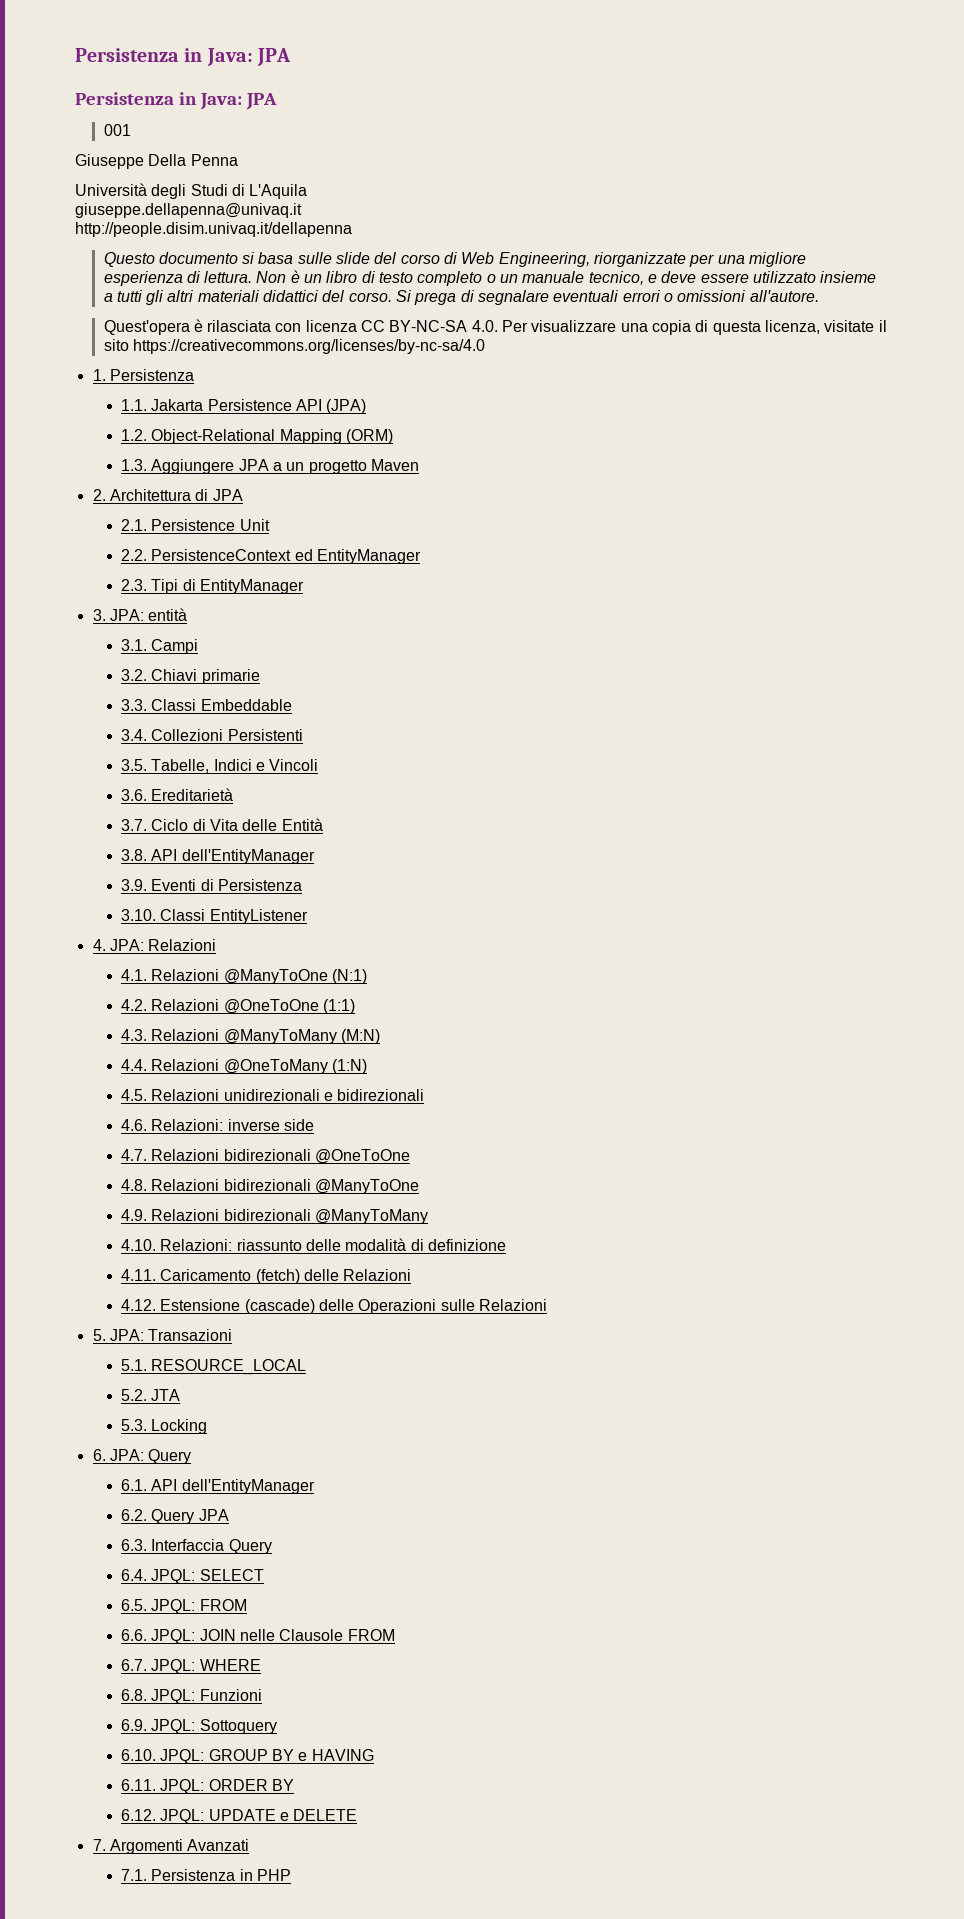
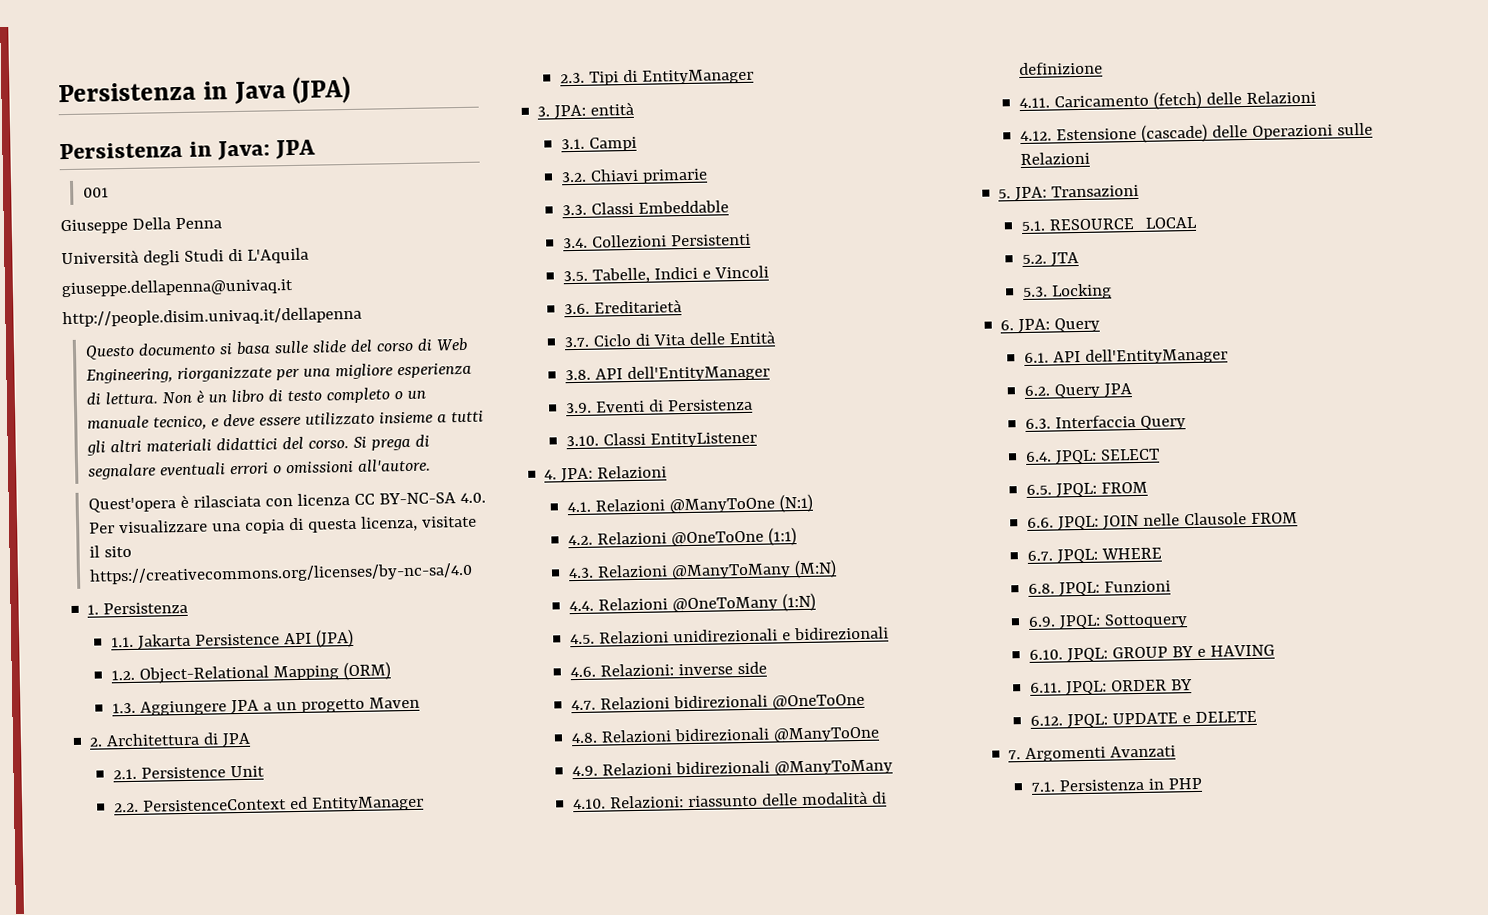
[75,48,291,66] Persistenza in Java: JPA -> [58,75,352,105] Persistenza in Java (JPA)

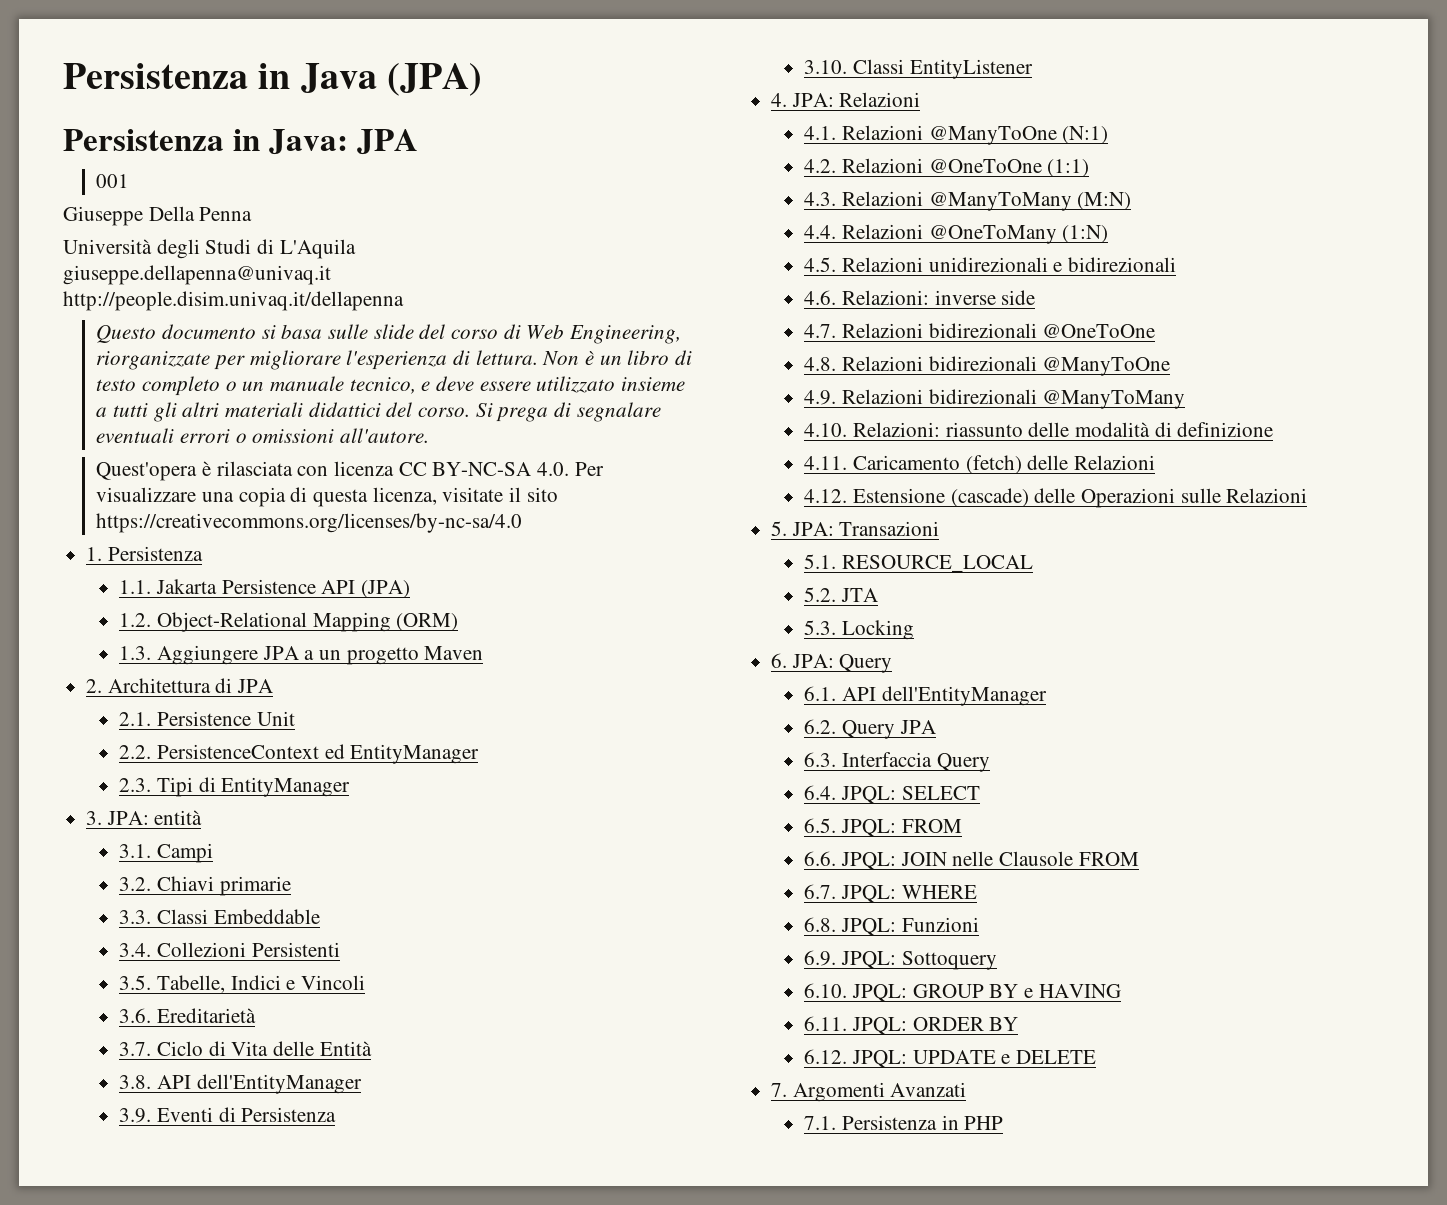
[302,362,472,380] una migliore esperienza -> [249,350,448,370] migliorare l'esperienza

